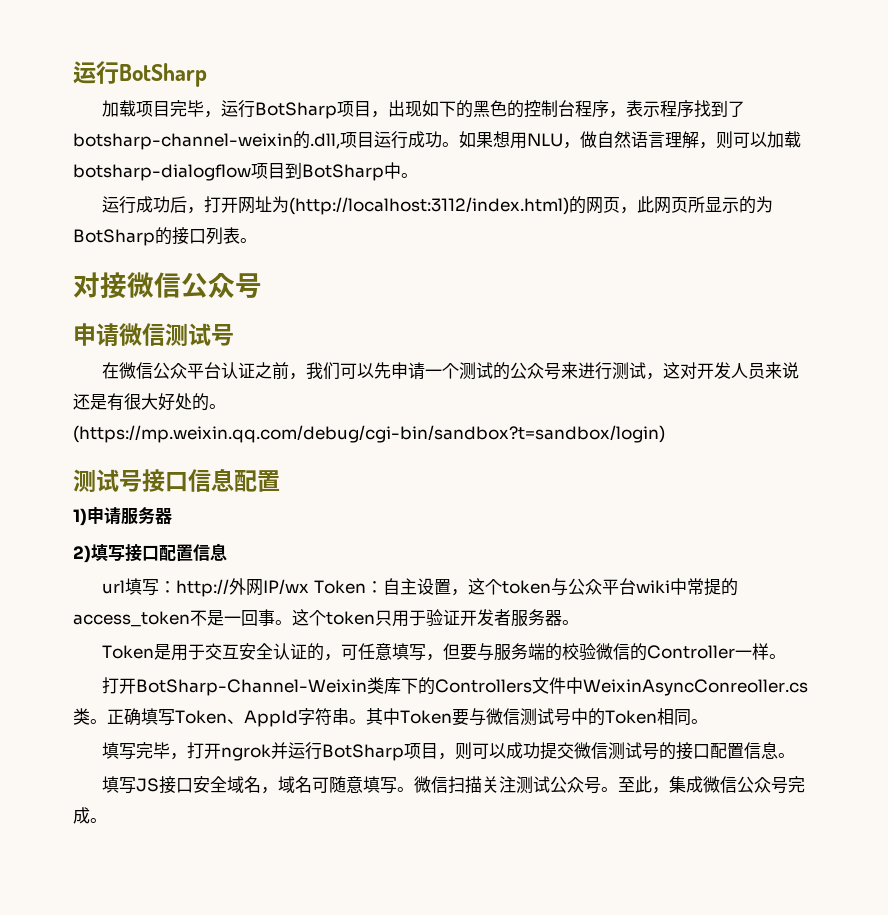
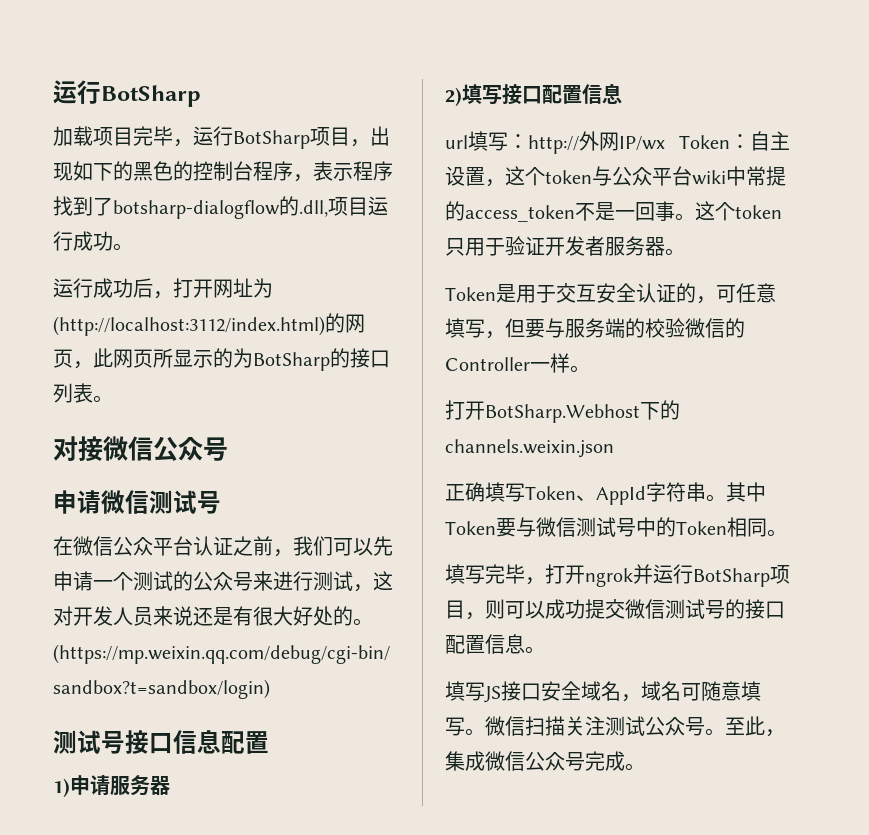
[73,133,293,150] botsharp-channel-weixin -> [113,200,280,219] botsharp-dialogflow
[459,131,801,149] [73,162,418,181] 如果想用NLU，做自然语言理解，则可以加载botsharp-dialogflow项目到BotSharp中。 -> (133, 247) none
[136,677,809,696] [73,708,107,725] BotSharp-Channel-Weixin类库下的Controllers文件中WeixinAsyncConreoller.cs类。 -> [485,400,680,423] [445,439,614,458] BotSharp.Webhost下的channels.weixin.json //

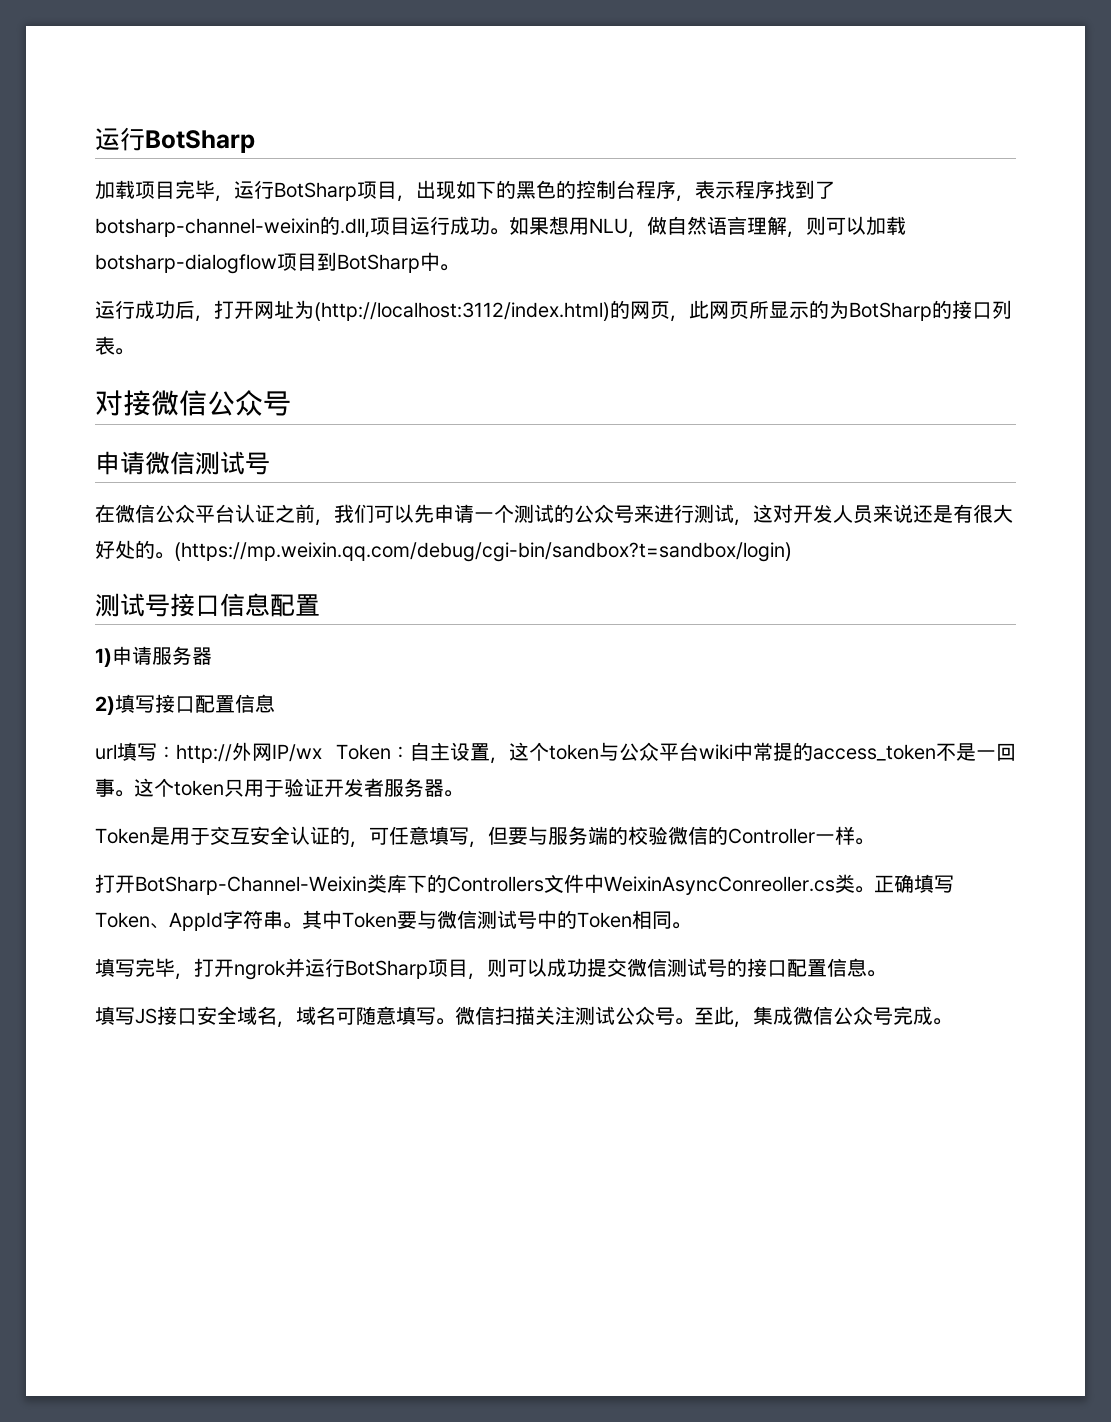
[113,200,280,219] botsharp-dialogflow -> [95,218,320,237] botsharp-channel-weixin
(133, 247) none -> [509,216,906,238] [95,252,459,274] 如果想用NLU，做自然语言理解，则可以加载botsharp-dialogflow项目到BotSharp中。
[485,400,680,423] [445,439,614,458] BotSharp.Webhost下的channels.weixin.json // -> [135,874,874,895] BotSharp-Channel-Weixin类库下的Controllers文件中WeixinAsyncConreoller.cs类。

